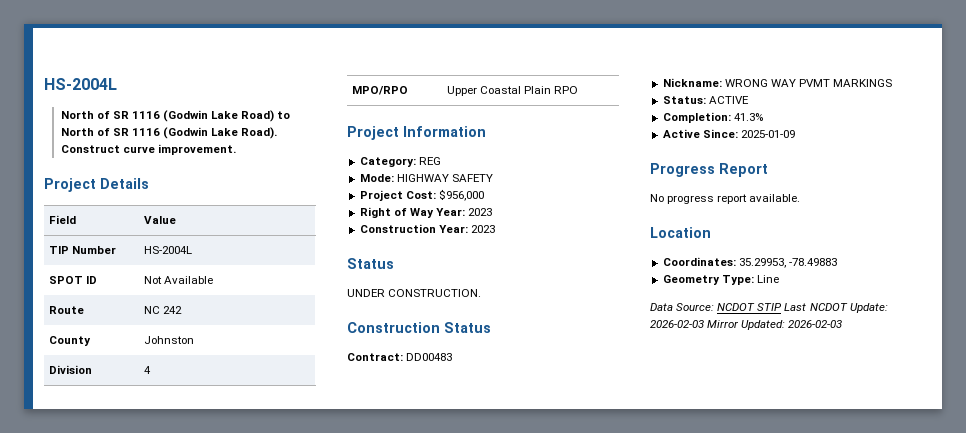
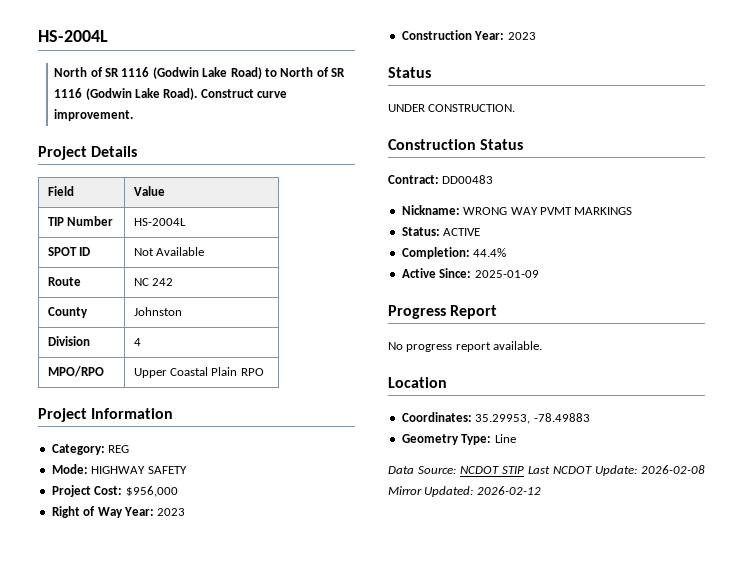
[733,113,763,121] 41.3% -> [473,248,507,257] 44.4%
[650,320,704,328] 2026-02-03 -> [641,465,705,474] 2026-02-08
[788,320,843,328] 2026-02-03 -> [476,486,541,495] 2026-02-12

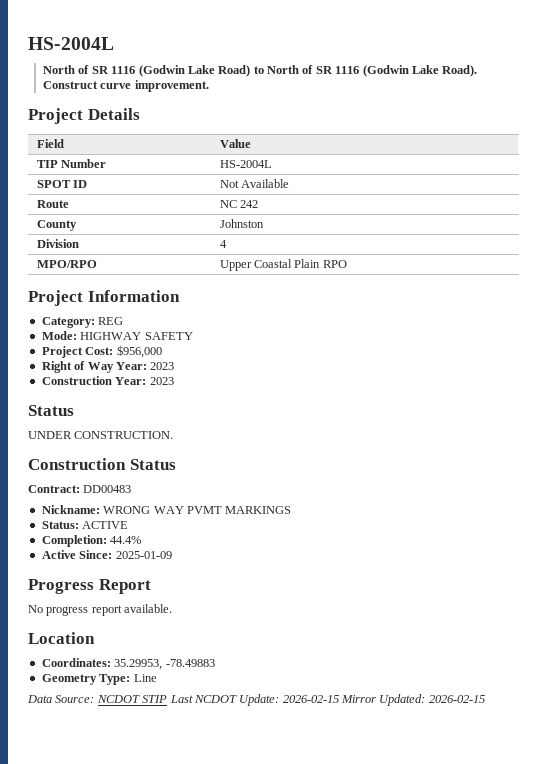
[641,465,705,474] 2026-02-08 -> [282,695,339,703] 2026-02-15
[476,486,541,495] 2026-02-12 -> [428,695,485,703] 2026-02-15

